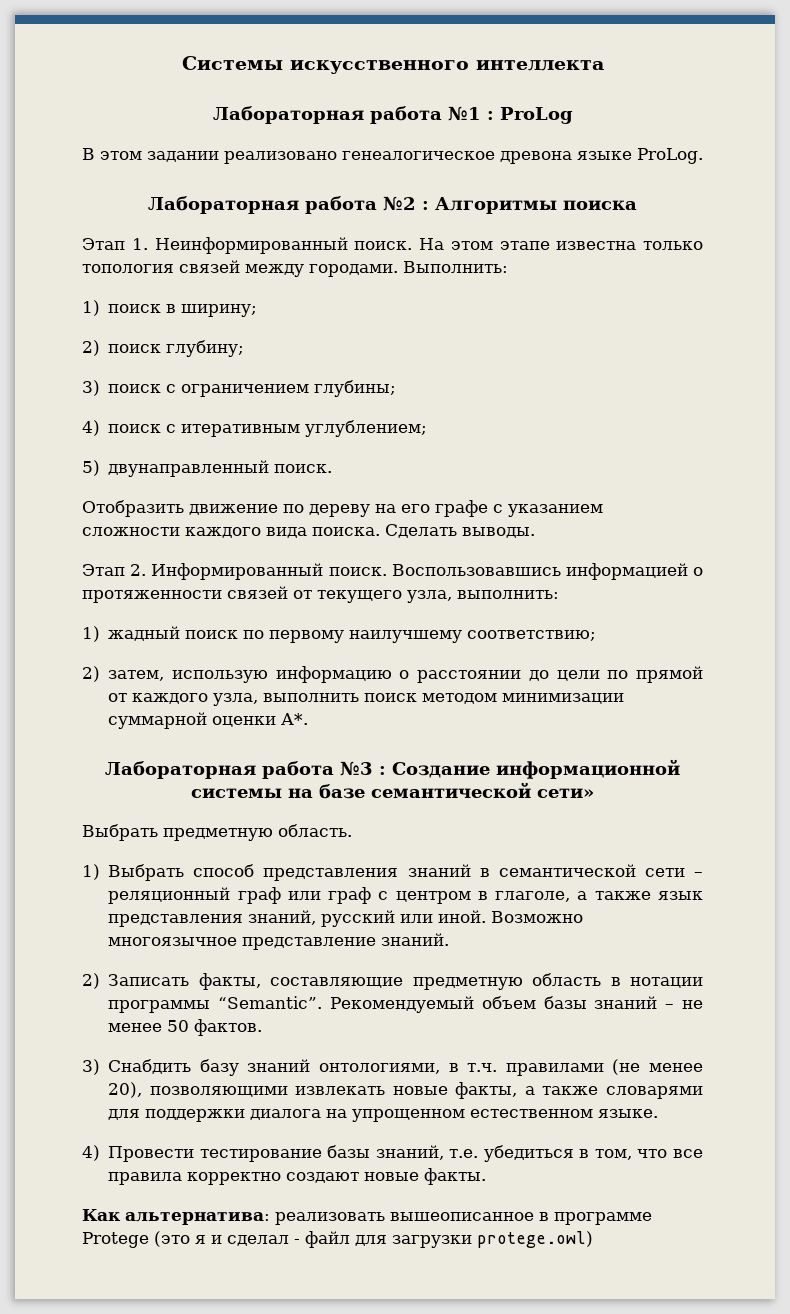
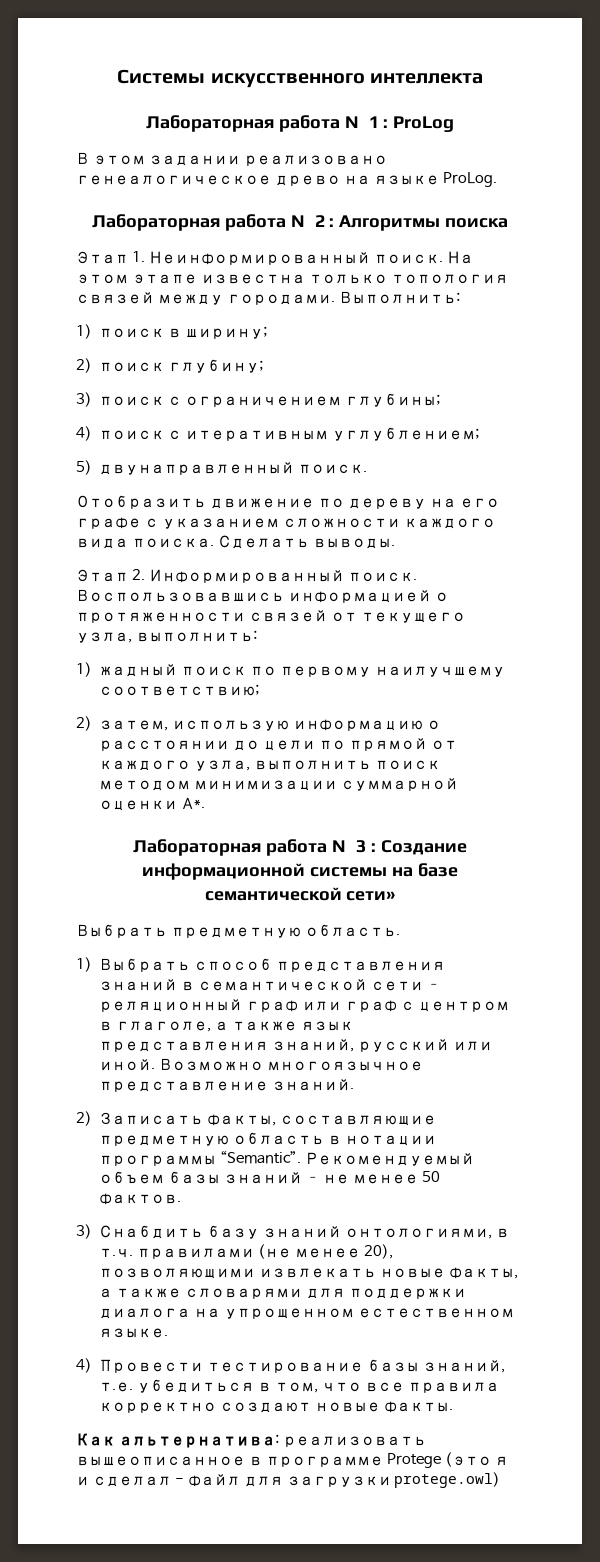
[500,151,572,164] древона -> [274,175,370,186] древо на

